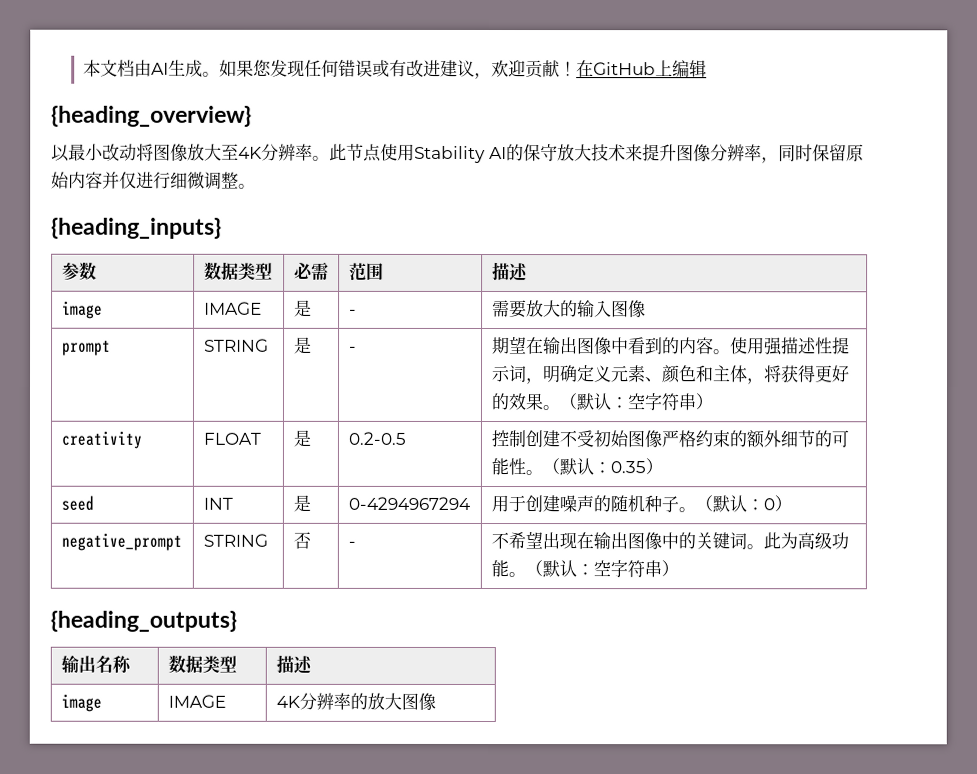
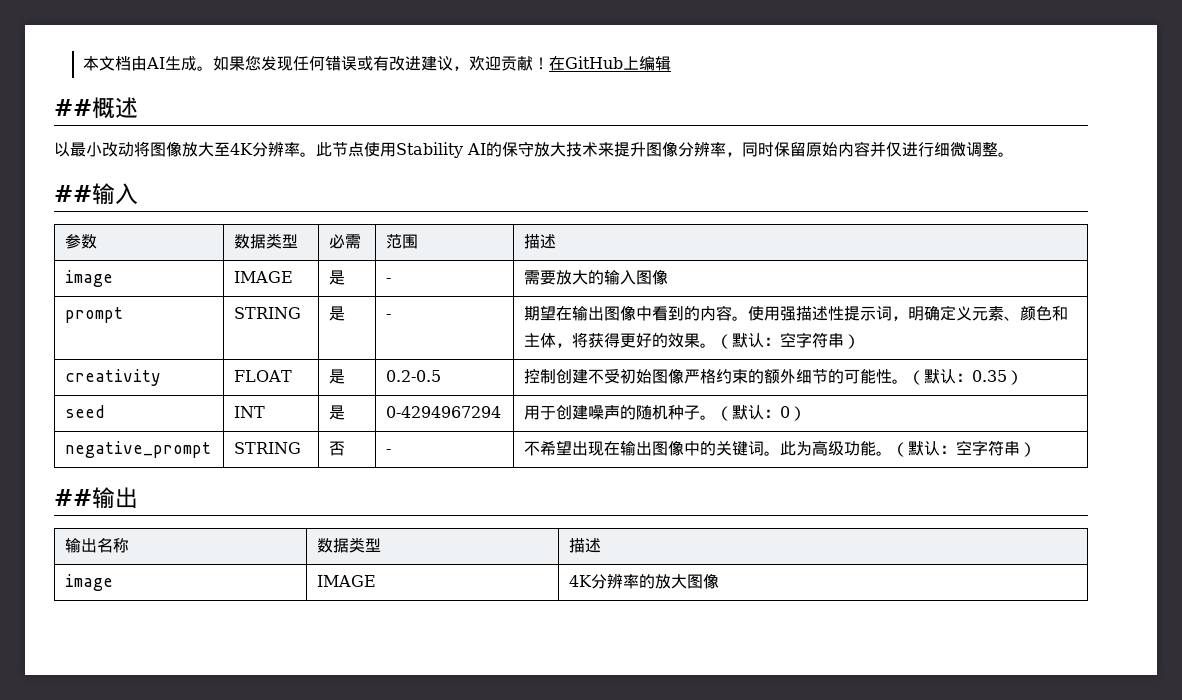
[51,105,252,127] {heading_overview} -> [54,97,138,119] ##概述
[51,217,222,239] {heading_inputs} -> [54,183,138,205] ##输入
[50,610,237,632] {heading_outputs} -> [54,487,138,509] ##输出

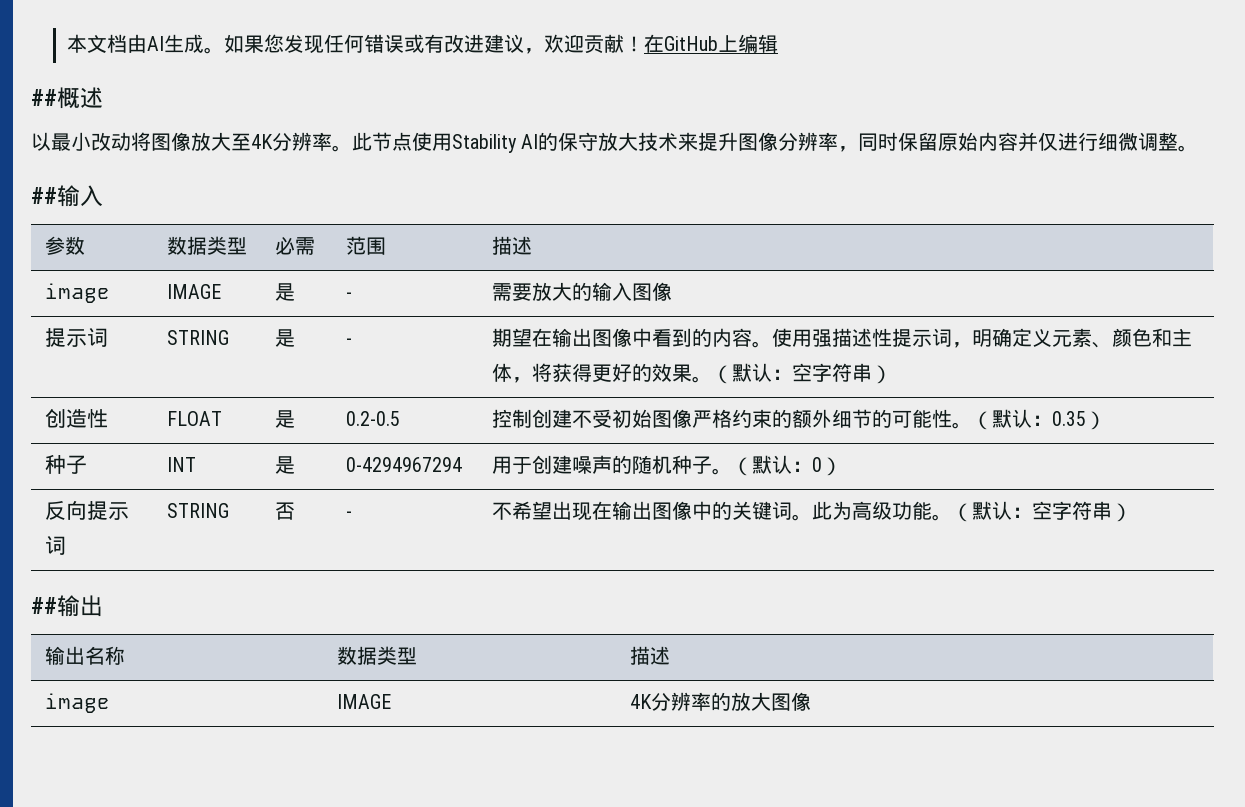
[65,307,124,323] prompt -> [45,328,109,347] 提示词
[65,369,162,386] creativity -> [45,408,109,428] 创造性
[65,405,106,418] seed -> [45,454,88,474] 种子
[65,441,212,458] negative_prompt -> [45,500,130,520] [45,536,67,555] 反向提示词

